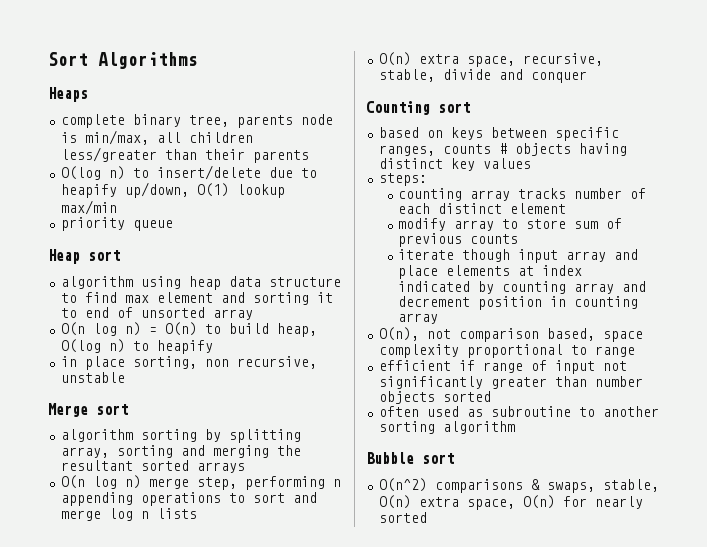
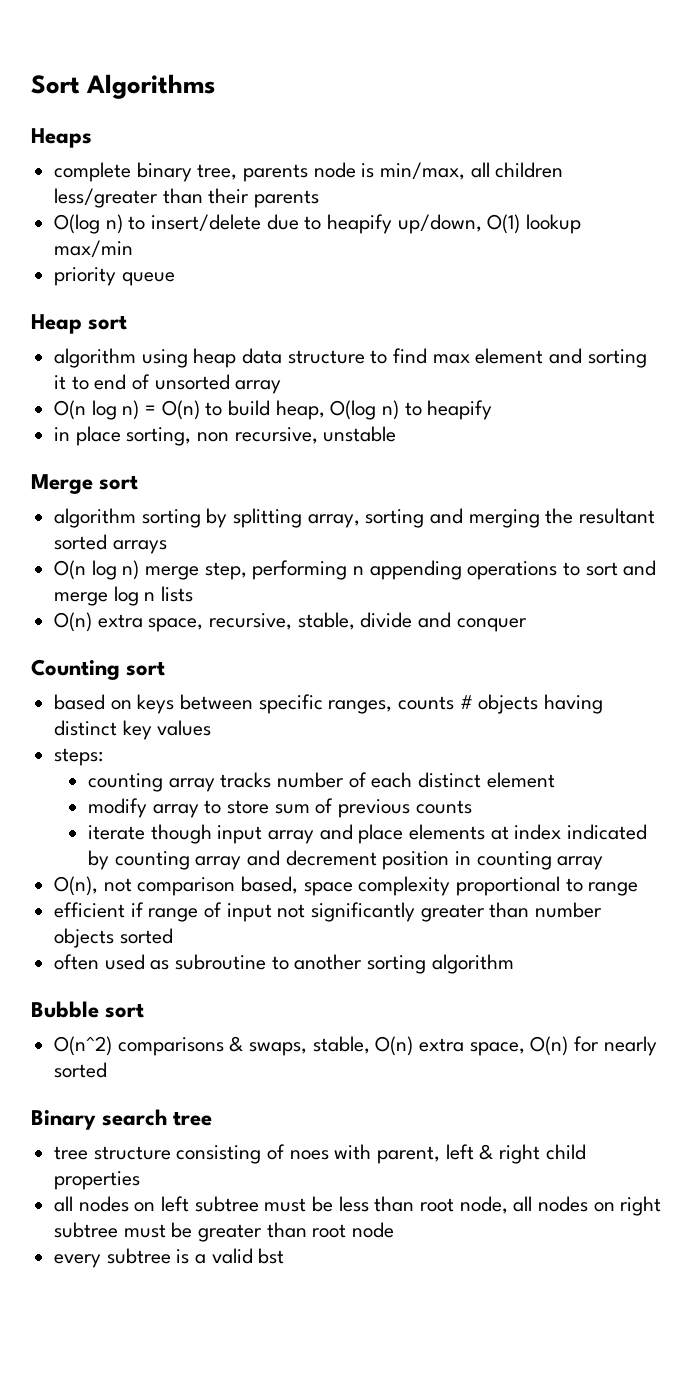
(427, 517) none -> [31,1109,213,1130] [54,1144,586,1164] [54,1171,141,1190] [54,1196,662,1216] [54,1222,395,1242] [54,1248,285,1268] // Binary search tree // tree structure consisting of noes with parent, left & right child properties // all nodes on left subtree must be less than root node, all nodes on right subtree must be greater than root node // every subtree is a valid bst

